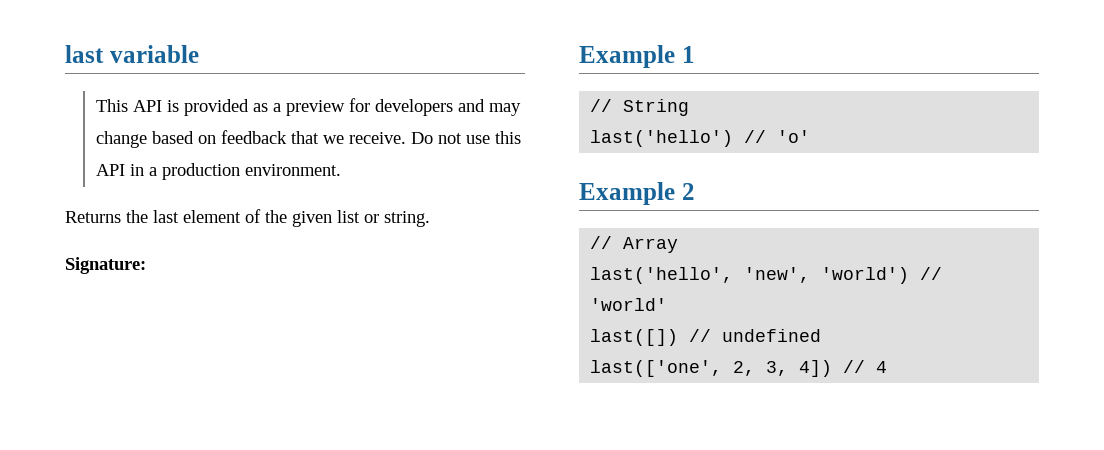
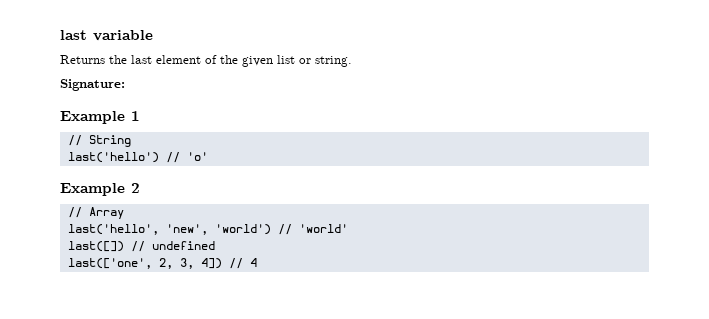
[95,98,521,116] [95,130,521,148] [95,163,341,180] // This API is provided as a preview for developers and may change based on feedback that we receive. Do not use this API in a production environment. -> (153, 35) none

